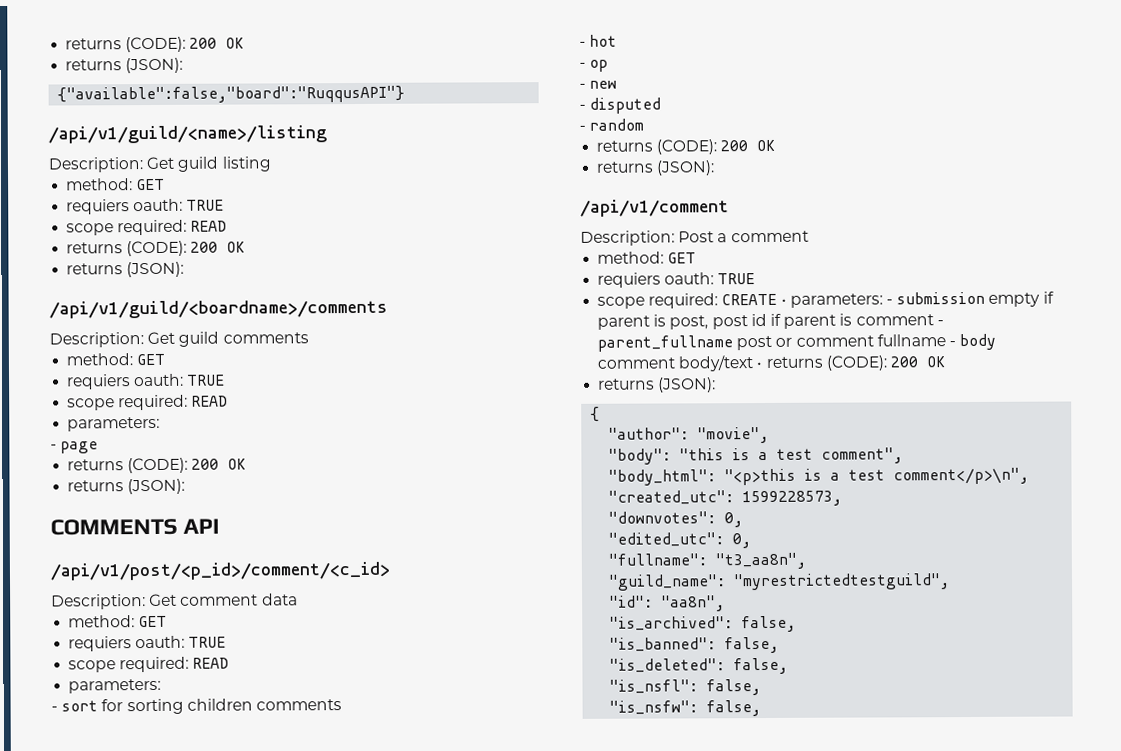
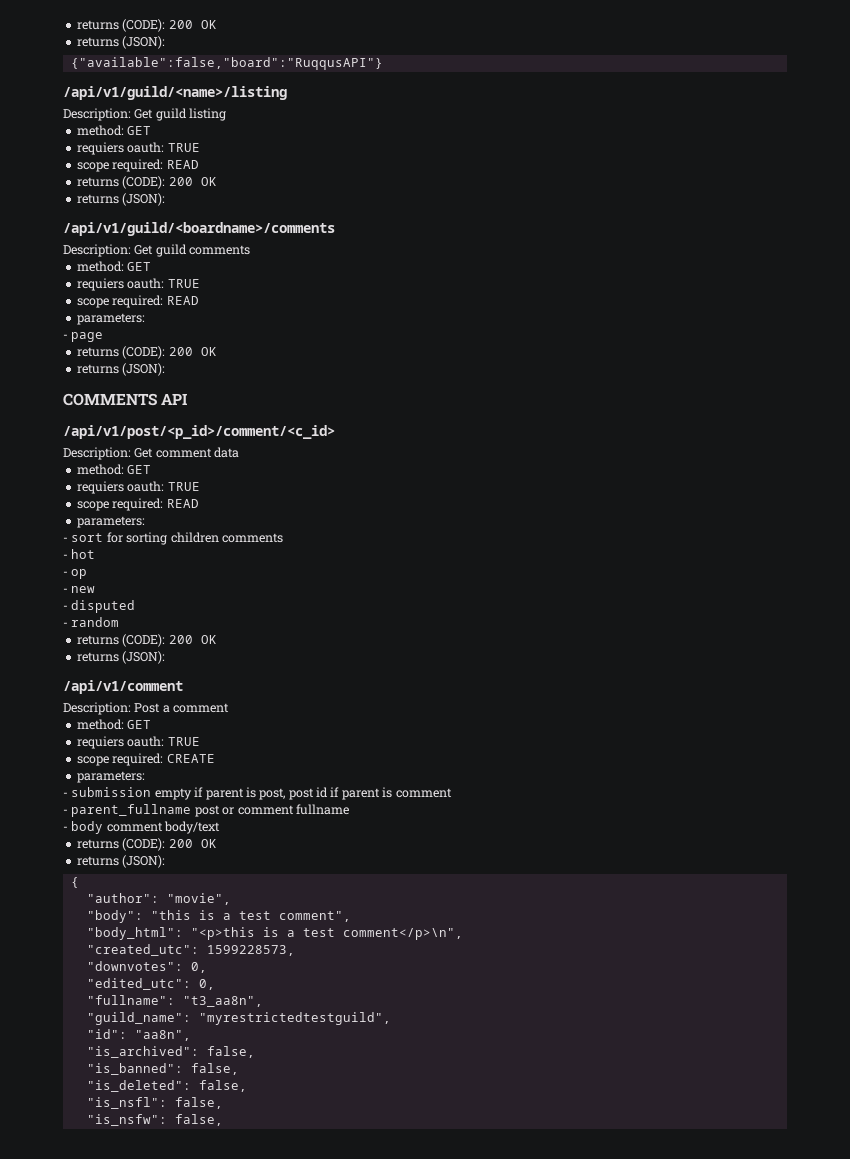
[780,293,883,308] • parameters: -> [76,771,145,783] // parameters: //
(934, 320) none -> (452, 793) //
(946, 340) none -> (349, 809) //
[756,362,763,369] • -> (221, 827) //

